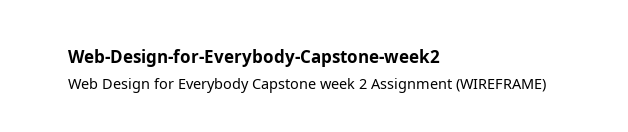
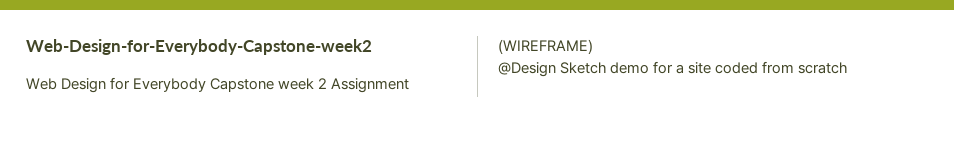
(546, 85) none -> [498,61,848,77] // @Design Sketch demo for a site coded from scratch

